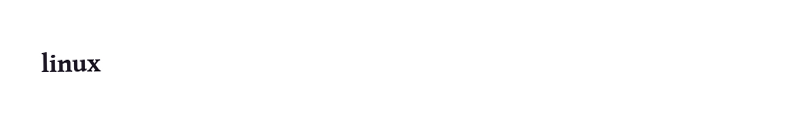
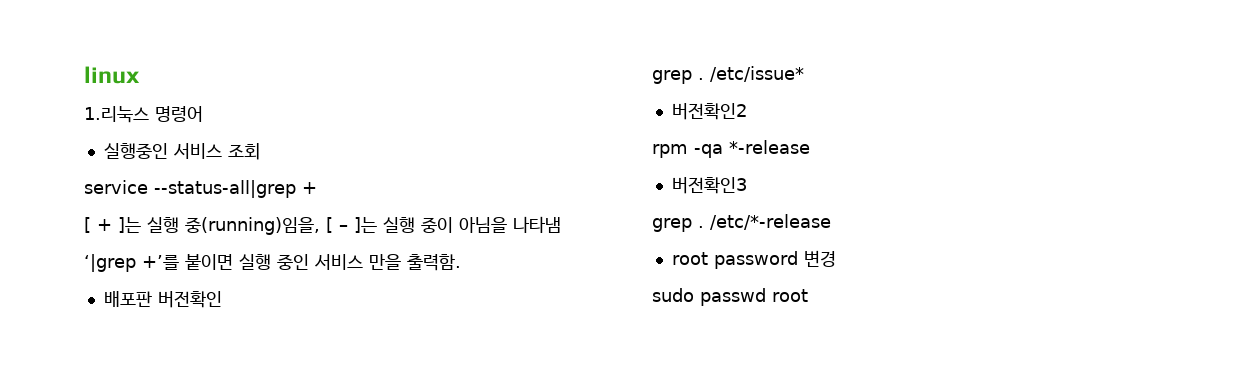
(102, 62) none -> [84,106,203,123] [103,143,260,160] [84,180,317,198] [84,216,561,235] [84,254,461,272] [103,291,222,308] [652,66,804,84] [671,103,747,120] [652,140,810,158] [671,177,747,194] [652,214,831,232] [671,250,836,269] [652,288,808,306] // 1.리눅스 명령어 // 실행중인 서비스 조회 // service --status-all|grep + // [ + ]는 실행 중(running)임을, [ – ]는 실행 중이 아님을 나타냄 // ‘|grep +’를 붙이면 실행 중인 서비스 만을 출력함. // 배포판 버전확인 // grep . /etc/issue* // 버전확인2 // rpm -qa *-release // 버전확인3 // grep . /etc/*-release // root password 변경 // sudo passwd root

